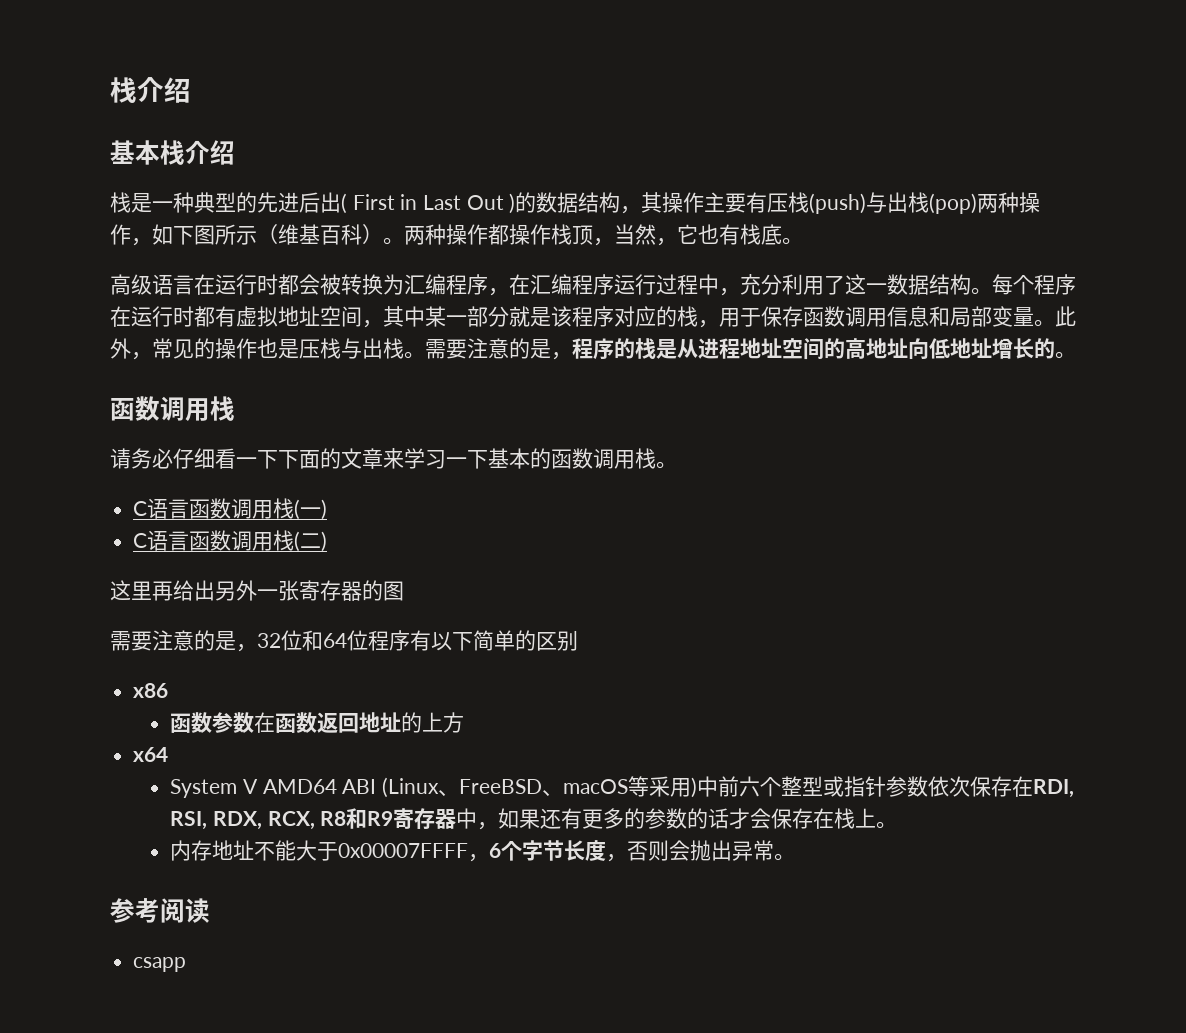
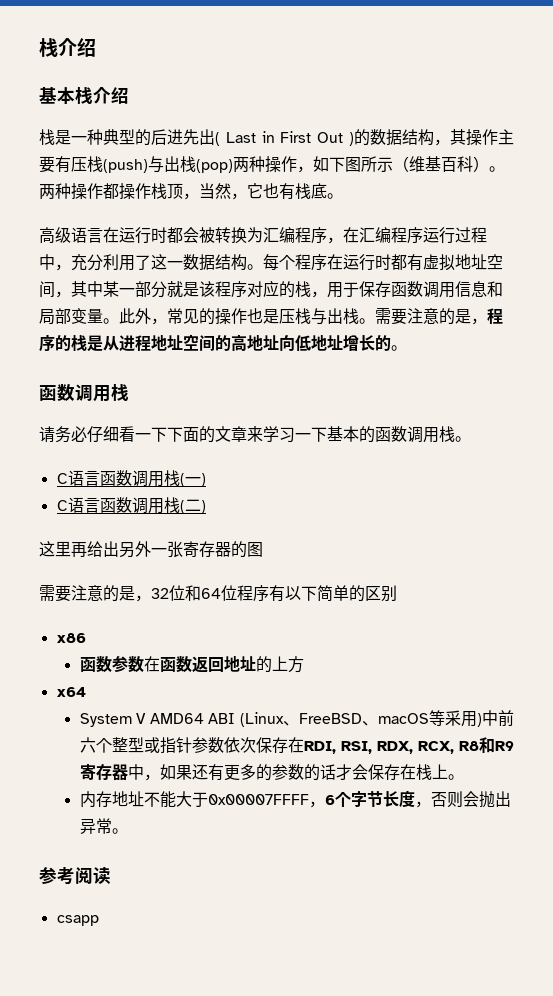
[257,192,462,214] 先进后出( First in Last -> [151,129,312,146] 后进先出( Last in First

